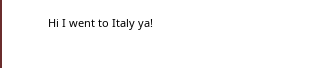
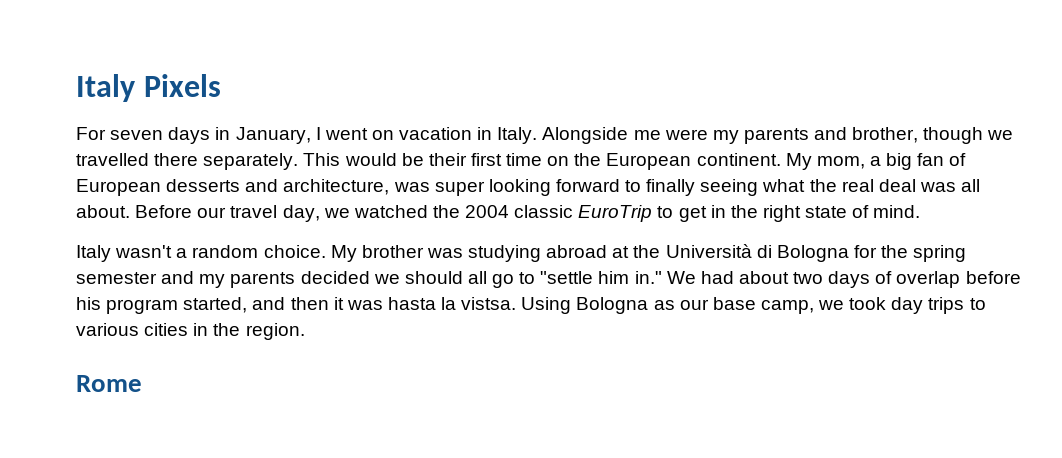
[48,19,153,30] Hi I went to Italy ya! -> [76,74,221,102] [76,127,1014,144] [76,153,967,170] [76,179,981,196] [76,205,921,222] [76,244,967,262] [76,271,1021,288] [76,297,986,314] [76,323,305,340] [76,375,142,392] Italy Pixels // For seven days in January, I went on vacation in Italy. Alongside me were my parents and brother, though we travelled there separately. This would be their first time on the European continent. My mom, a big fan of European desserts and architecture, was super looking forward to finally seeing what the real deal was all about. Before our travel day, we watched the 2004 classic EuroTrip to get in the right state of mind. // Italy wasn't a random choice. My brother was studying abroad at the Università di Bologna for the spring semester and my parents decided we should all go to "settle him in." We had about two days of overlap before his program started, and then it was hasta la vistsa. Using Bologna as our base camp, we took day trips to various cities in the region. // Rome

